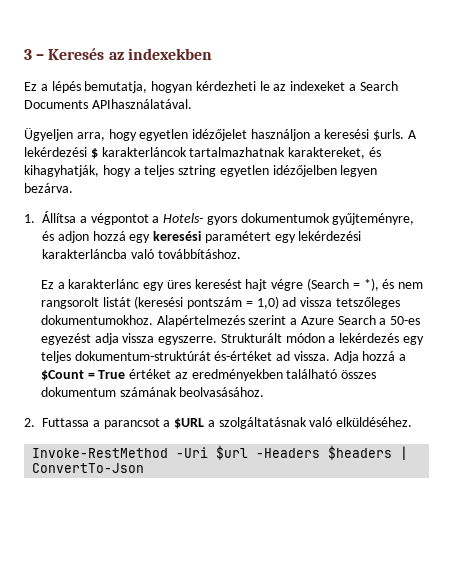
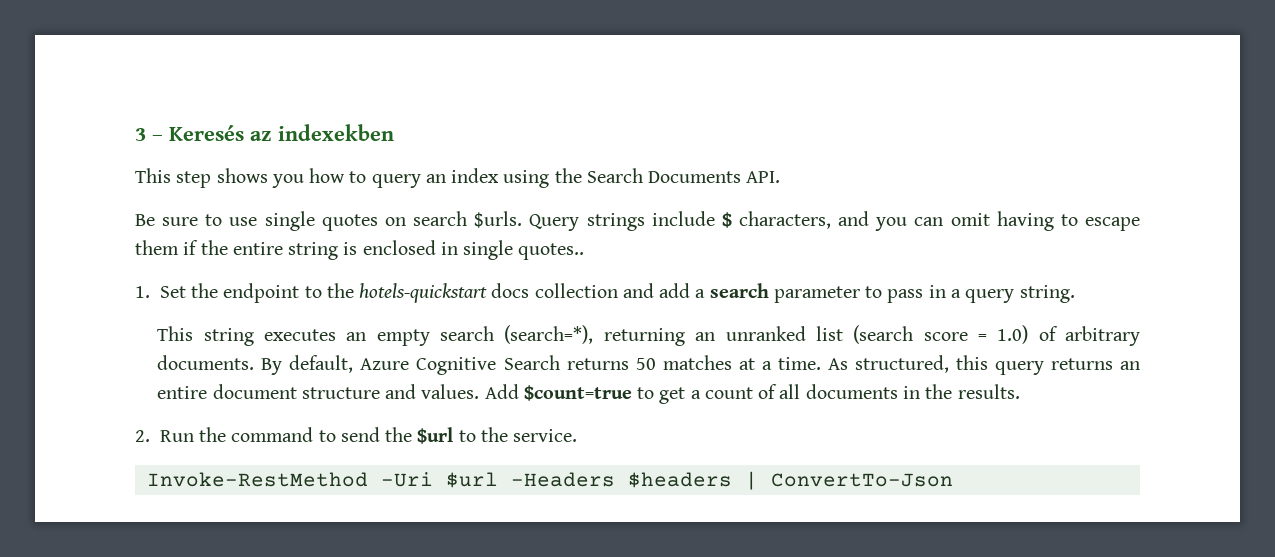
[24,81,398,93] [24,99,192,109] [24,128,418,141] [24,147,381,159] [24,165,378,177] [24,183,73,193] [24,211,415,225] [42,231,362,243] [42,249,241,259] [40,278,424,291] [40,296,400,309] [40,315,421,327] [40,333,424,345] [40,351,407,363] [40,369,377,381] [40,387,265,397] [24,417,413,429] Ez a lépés bemutatja, hogyan kérdezheti le az indexeket a Search Documents APIhasználatával. // Ügyeljen arra, hogy egyetlen idézőjelet használjon a keresési $urls. A lekérdezési $ karakterláncok tartalmazhatnak karaktereket, és kihagyhatják, hogy a teljes sztring egyetlen idézőjelben legyen bezárva. // 1. Állítsa a végpontot a Hotels- gyors dokumentumok gyűjteményre, és adjon hozzá egy keresési paramétert egy lekérdezési karakterláncba való továbbításhoz. // Ez a karakterlánc egy üres keresést hajt végre (Search = *), és nem rangsorolt listát (keresési pontszám = 1,0) ad vissza tetszőleges dokumentumokhoz. Alapértelmezés szerint a Azure Search a 50-es egyezést adja vissza egyszerre. Strukturált módon a lekérdezés egy teljes dokumentum-struktúrát és-értéket ad vissza. Adja hozzá a $Count = True értéket az eredményekben található összes dokumentum számának beolvasásához. // 2. Futtassa a parancsot a $URL a szolgáltatásnak való elküldéséhez. -> [135,168,781,188] [135,211,1140,231] [135,240,585,260] [135,283,1075,303] [157,325,1140,346] [157,355,1140,375] [157,384,1020,404] [135,427,578,444] This step shows you how to query an index using the Search Documents API. // Be sure to use single quotes on search $urls. Query strings include $ characters, and you can omit having to escape them if the entire string is enclosed in single quotes.. // 1. Set the endpoint to the hotels-quickstart docs collection and add a search parameter to pass in a query string. // This string executes an empty search (search=*), returning an unranked list (search score = 1.0) of arbitrary documents. By default, Azure Cognitive Search returns 50 matches at a time. As structured, this query returns an entire document structure and values. Add $count=true to get a count of all documents in the results. // 2. Run the command to send the $url to the service.

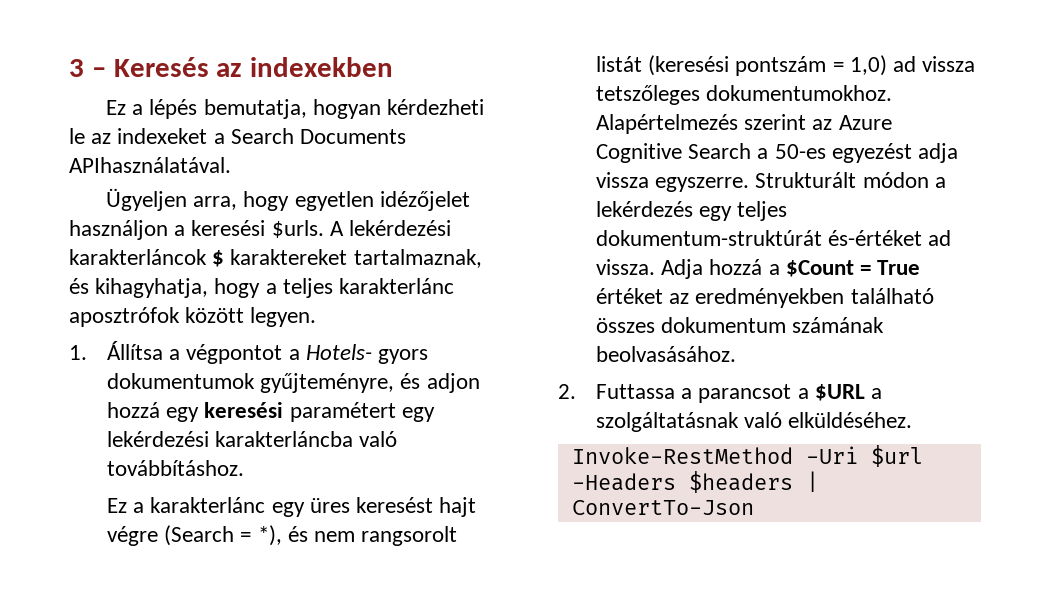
[135,168,781,188] [135,211,1140,231] [135,240,585,260] [135,283,1075,303] [157,325,1140,346] [157,355,1140,375] [157,384,1020,404] [135,427,578,444] This step shows you how to query an index using the Search Documents API. // Be sure to use single quotes on search $urls. Query strings include $ characters, and you can omit having to escape them if the entire string is enclosed in single quotes.. // 1. Set the endpoint to the hotels-quickstart docs collection and add a search parameter to pass in a query string. // This string executes an empty search (search=*), returning an unranked list (search score = 1.0) of arbitrary documents. By default, Azure Cognitive Search returns 50 matches at a time. As structured, this query returns an entire document structure and values. Add $count=true to get a count of all documents in the results. // 2. Run the command to send the $url to the service. -> [105,99,484,119] [69,128,407,144] [69,157,231,173] [105,188,470,211] [69,220,452,240] [69,249,482,268] [69,278,455,298] [69,307,317,327] [69,341,429,364] [107,373,480,393] [107,402,435,422] [107,431,398,447] [107,460,245,476] [107,497,477,517] [107,525,458,546] [596,55,976,76] [596,85,893,105] [596,114,892,134] [596,143,959,163] [596,172,946,192] [596,201,788,221] [596,230,952,246] [596,259,921,279] [596,288,934,308] [596,317,885,333] [596,346,737,362] [558,384,883,403] [596,412,913,432] Ez a lépés bemutatja, hogyan kérdezheti le az indexeket a Search Documents APIhasználatával. // Ügyeljen arra, hogy egyetlen idézőjelet használjon a keresési $urls. A lekérdezési karakterláncok $ karaktereket tartalmaznak, és kihagyhatja, hogy a teljes karakterlánc aposztrófok között legyen. // 1. Állítsa a végpontot a Hotels- gyors dokumentumok gyűjteményre, és adjon hozzá egy keresési paramétert egy lekérdezési karakterláncba való továbbításhoz. // Ez a karakterlánc egy üres keresést hajt végre (Search = *), és nem rangsorolt listát (keresési pontszám = 1,0) ad vissza tetszőleges dokumentumokhoz. Alapértelmezés szerint az Azure Cognitive Search a 50-es egyezést adja vissza egyszerre. Strukturált módon a lekérdezés egy teljes dokumentum-struktúrát és-értéket ad vissza. Adja hozzá a $Count = True értéket az eredményekben található összes dokumentum számának beolvasásához. // 2. Futtassa a parancsot a $URL a szolgáltatásnak való elküldéséhez.

